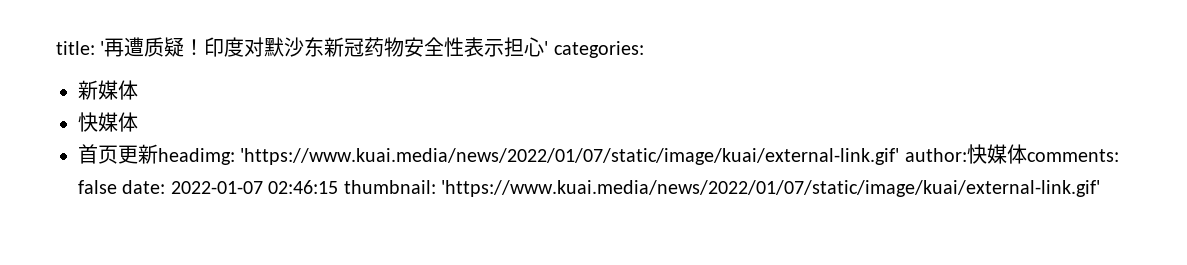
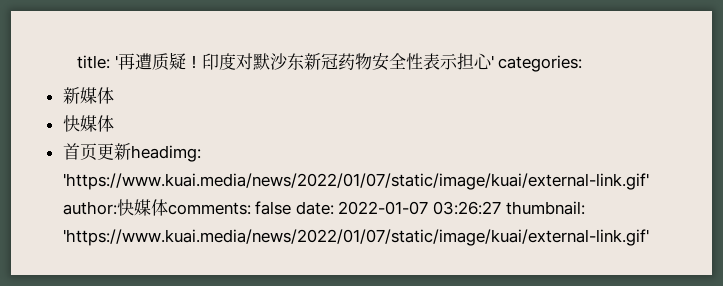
[268,180,339,194] 02:46:15 -> [433,201,502,215] 03:26:27

